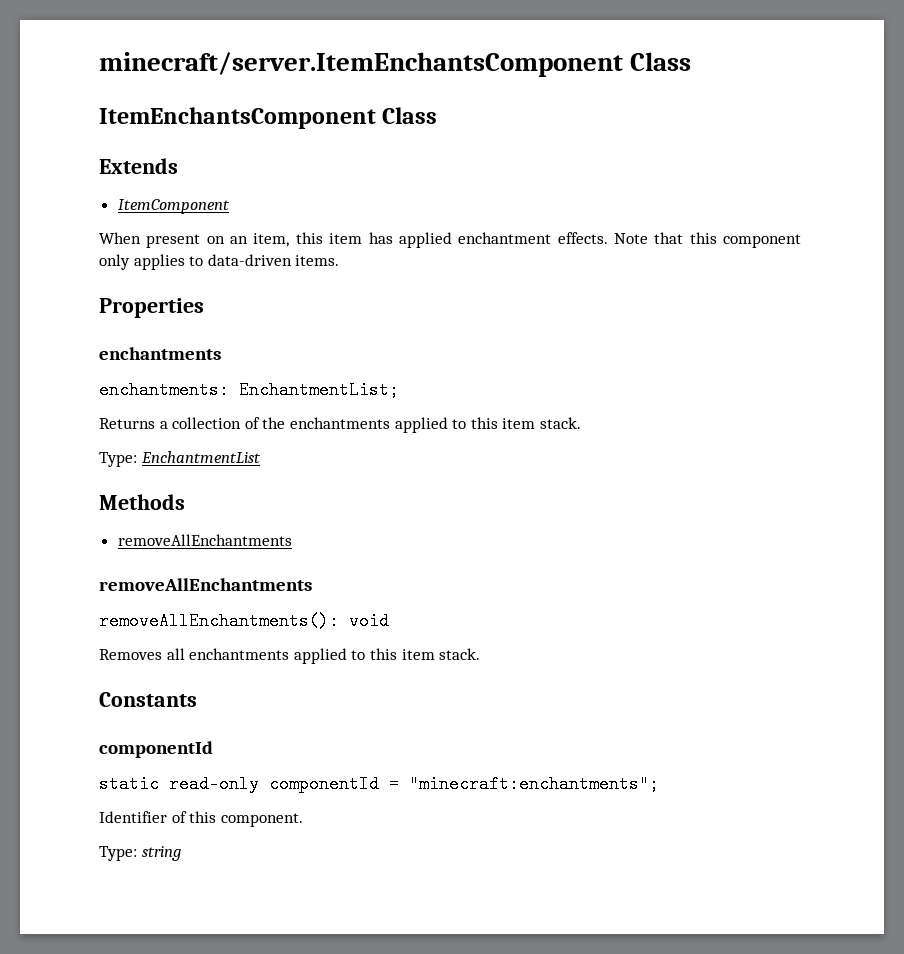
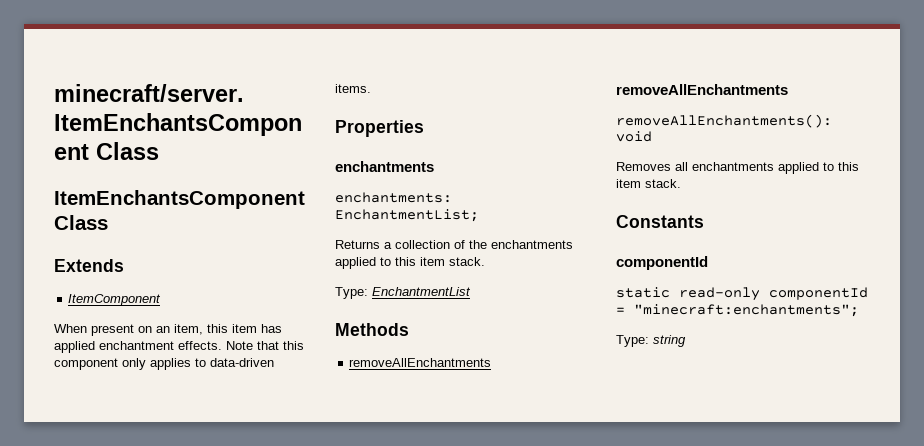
[99,811,303,827] // Identifier of this component. -> (859, 310) none

